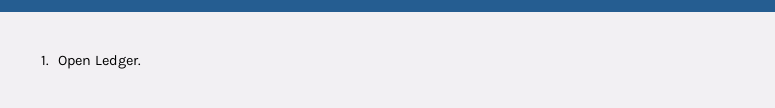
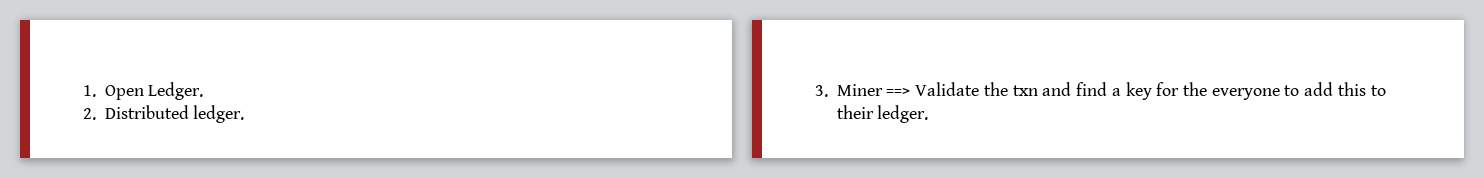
(141, 62) none -> [83,105,245,123] [815,82,1386,100] [836,105,929,123] // 2. Distributed ledger. // 3. Miner ==> Validate the txn and find a key for the everyone to add this to their ledger.

